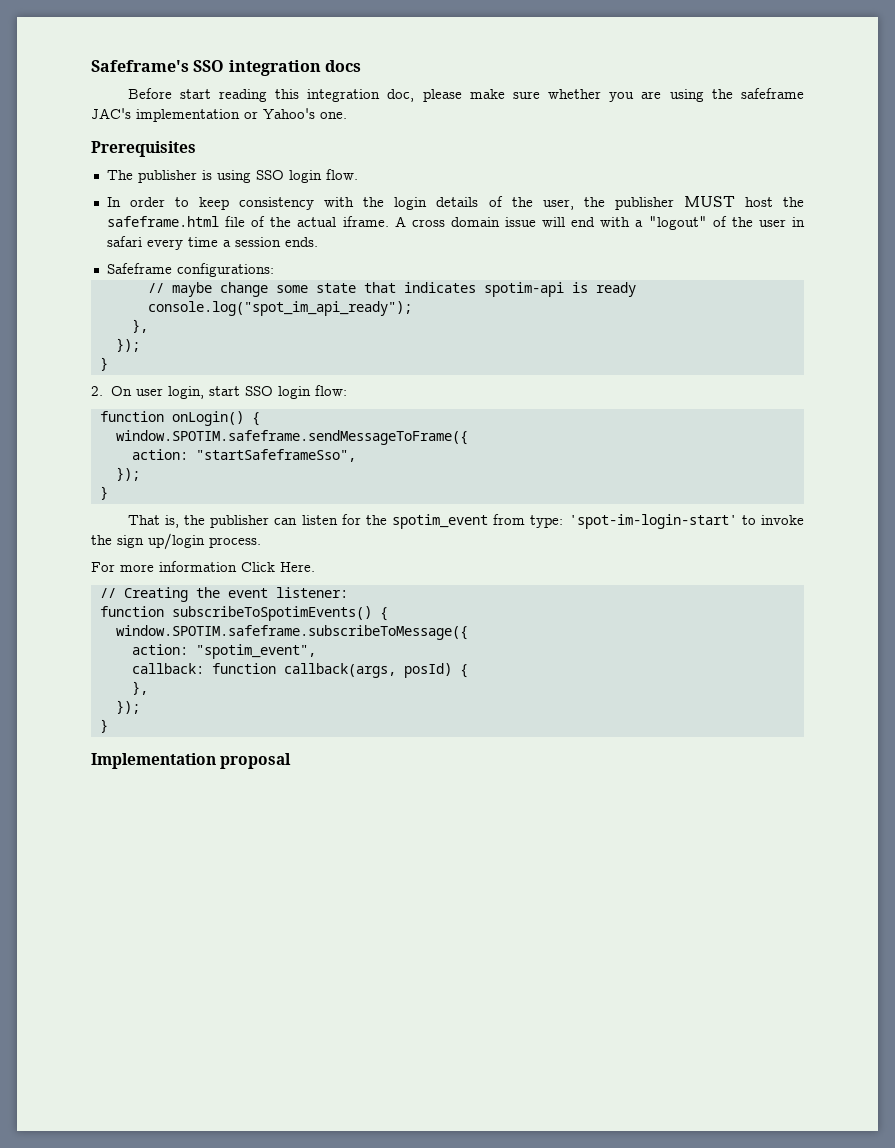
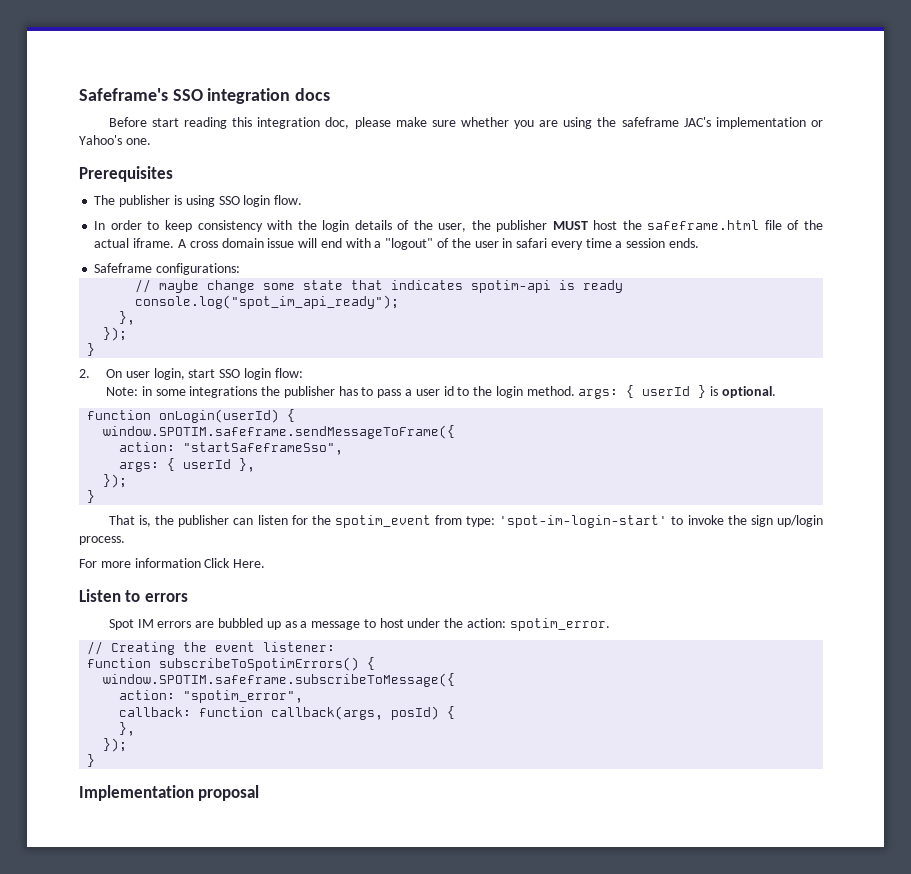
[99,411,244,426] // function onLogin() -> [105,385,776,399] [87,409,280,423] // Note: in some integrations the publisher has to pass a user id to the login method. args: { userId } is optional. // function onLogin(userId)
(356, 455) none -> [119,458,256,472] // args: { userId },
(315, 567) none -> [79,589,188,602] [108,618,610,631] // Listen to errors // Spot IM errors are bubbled up as a message to host under the action: spotim_error.
[171,606,372,621] subscribeToSpotimEvents() -> [159,657,360,671] subscribeToSpotimErrors()
[195,644,316,659] "spotim_event", -> [183,690,304,703] "spotim_error",

